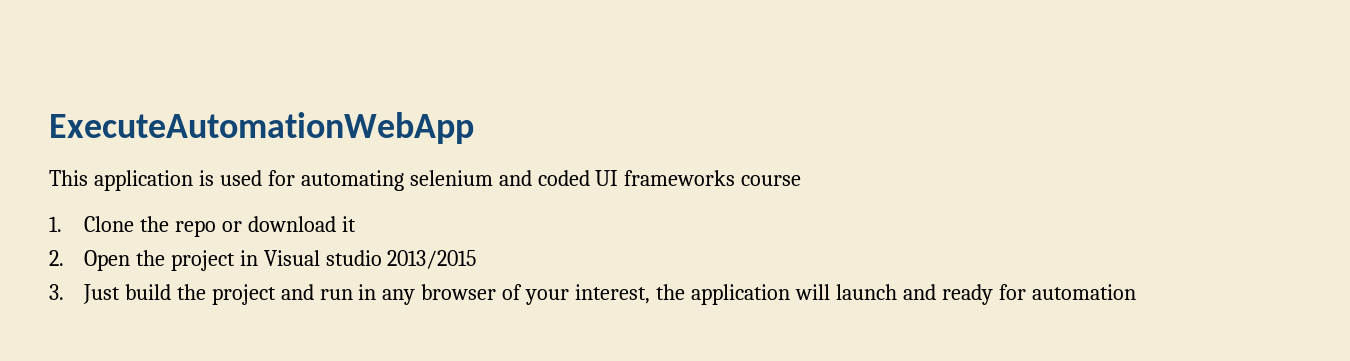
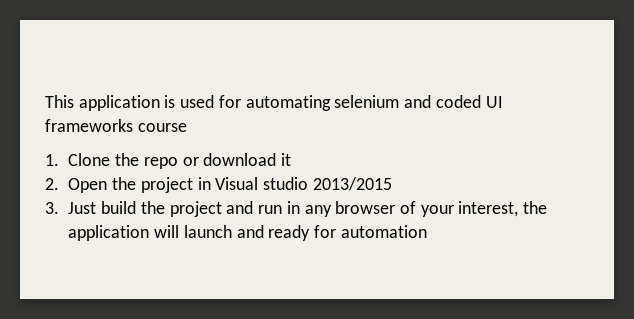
[49,112,474,144] ExecuteAutomationWebApp // -> (45, 101) none

